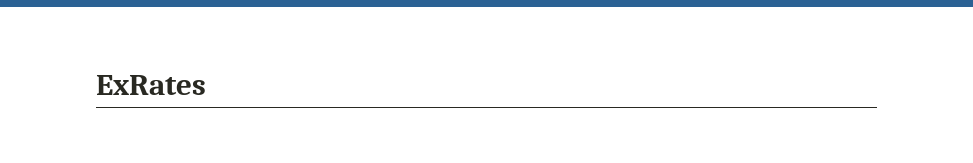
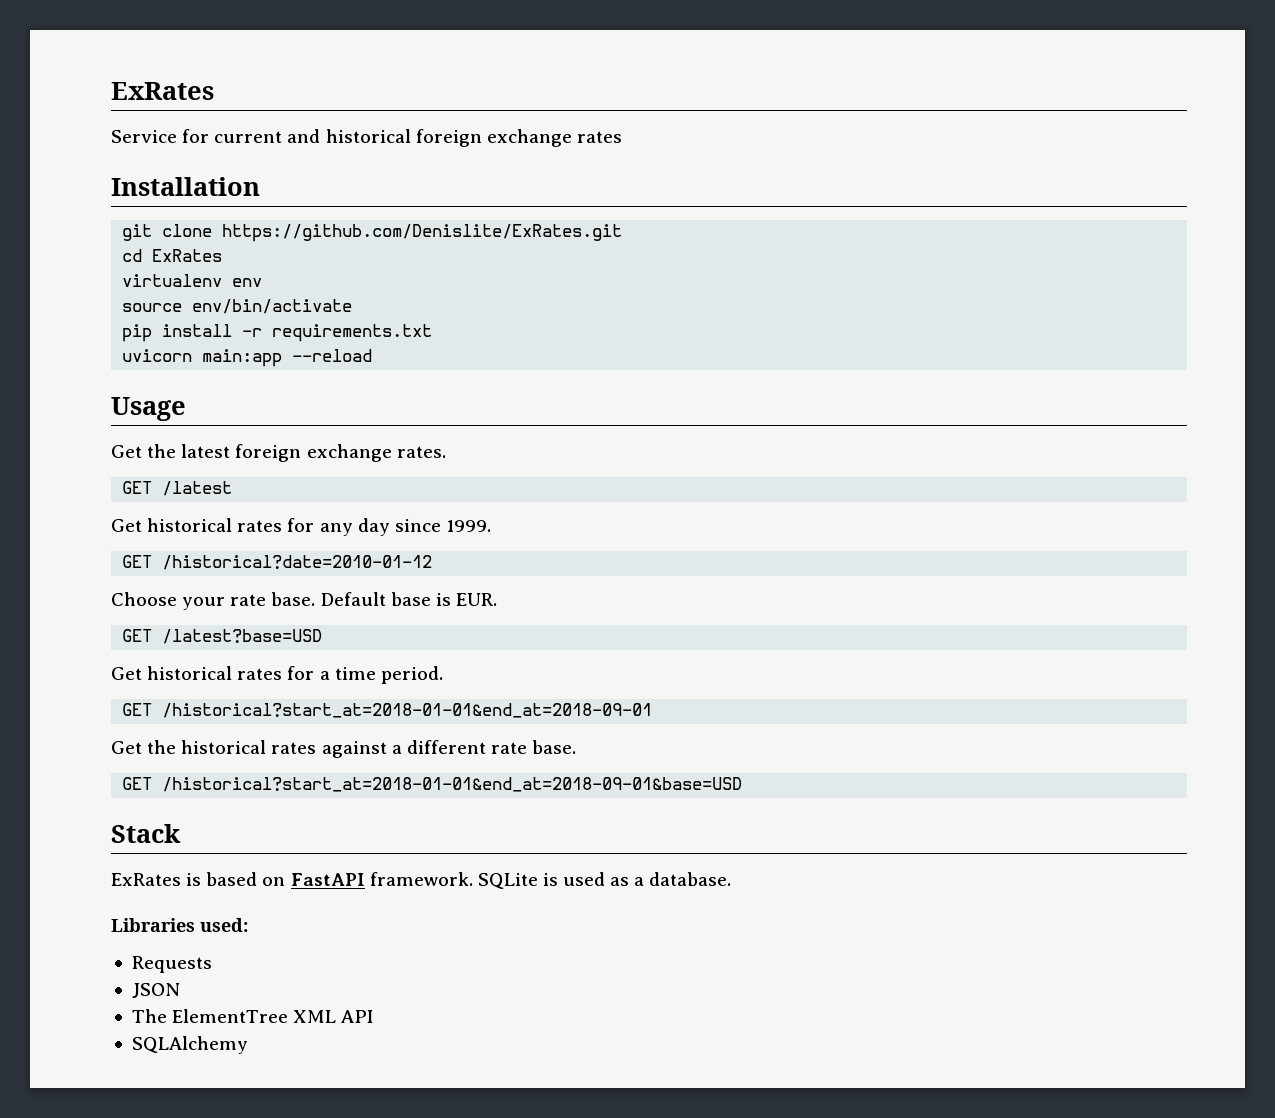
[96,75,206,95] ExRates -> [111,82,214,100] [111,129,622,147] [111,177,260,196] [122,224,623,242] [122,249,223,262] [122,274,263,287] [122,299,353,314] [122,324,433,342] [122,349,373,367] [111,397,186,421] [111,444,446,462] [122,481,233,496] [111,518,491,536] [122,555,433,570] [111,592,497,610] [122,629,323,644] [111,666,443,684] [122,703,653,718] [111,740,577,758] [122,777,743,792] [111,824,181,843] [111,872,732,889] [111,918,248,932] [131,956,212,973] [131,983,180,998] [131,1009,375,1023] [131,1036,248,1054] ExRates // Service for current and historical foreign exchange rates // Installation // git clone https://github.com/Denislite/ExRates.git // cd ExRates // virtualenv env // source env/bin/activate // pip install -r requirements.txt // uvicorn main:app --reload // Usage // Get the latest foreign exchange rates. // GET /latest // Get historical rates for any day since 1999. // GET /historical?date=2010-01-12 // Choose your rate base. Default base is EUR. // GET /latest?base=USD // Get historical rates for a time period. // GET /historical?start_at=2018-01-01&end_at=2018-09-01 // Get the historical rates against a different rate base. // GET /historical?start_at=2018-01-01&end_at=2018-09-01&base=USD // Stack // ExRates is based on FastAPI framework. SQLite is used as a database. // Libraries used: // Requests // JSON // The ElementTree XML API // SQLAlchemy

